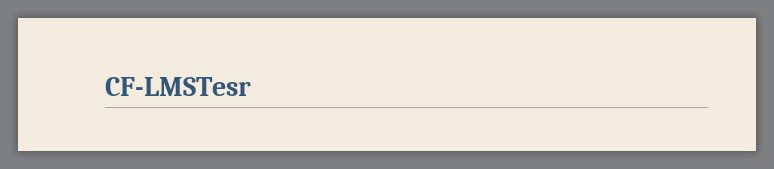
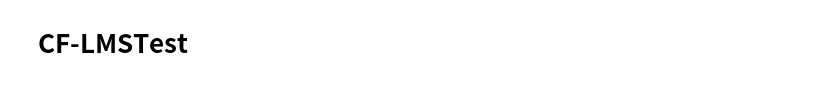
[105,77,251,96] CF-LMSTesr -> [38,34,188,53] CF-LMSTest

